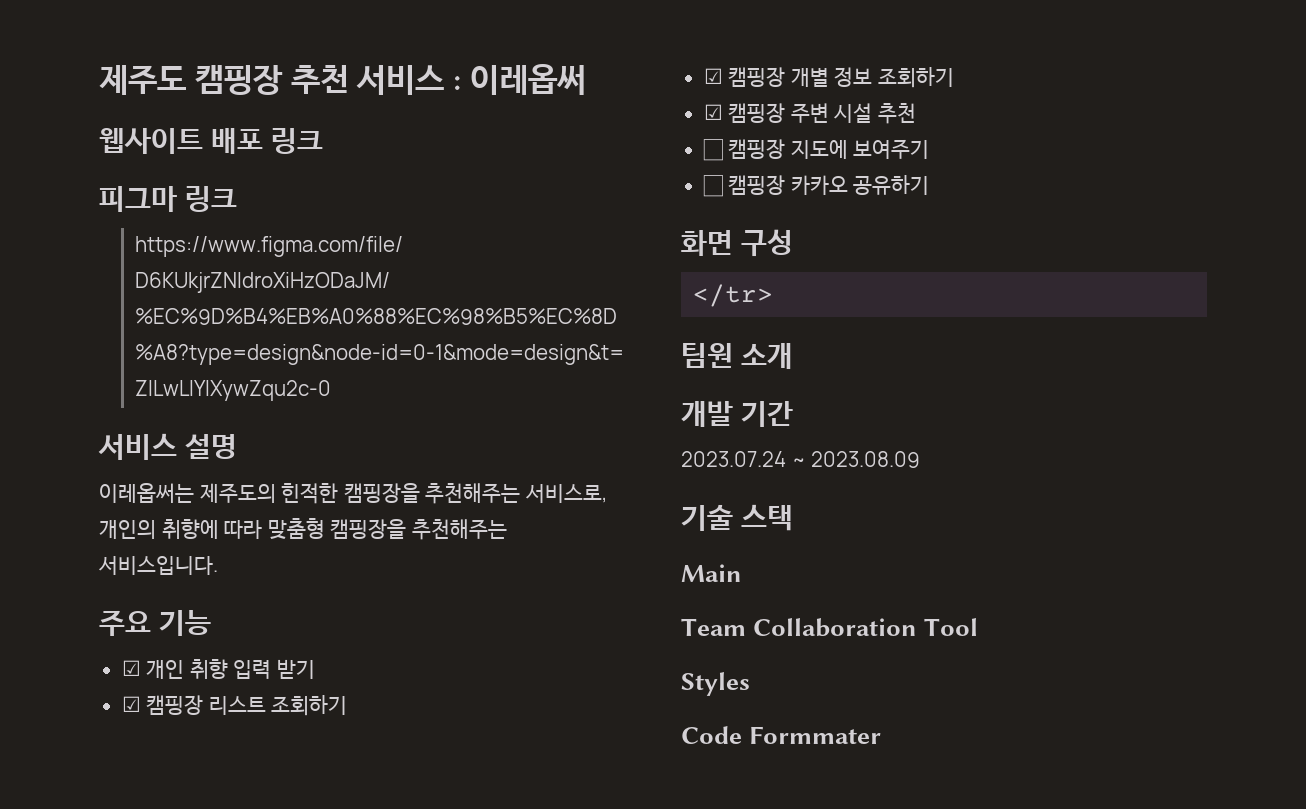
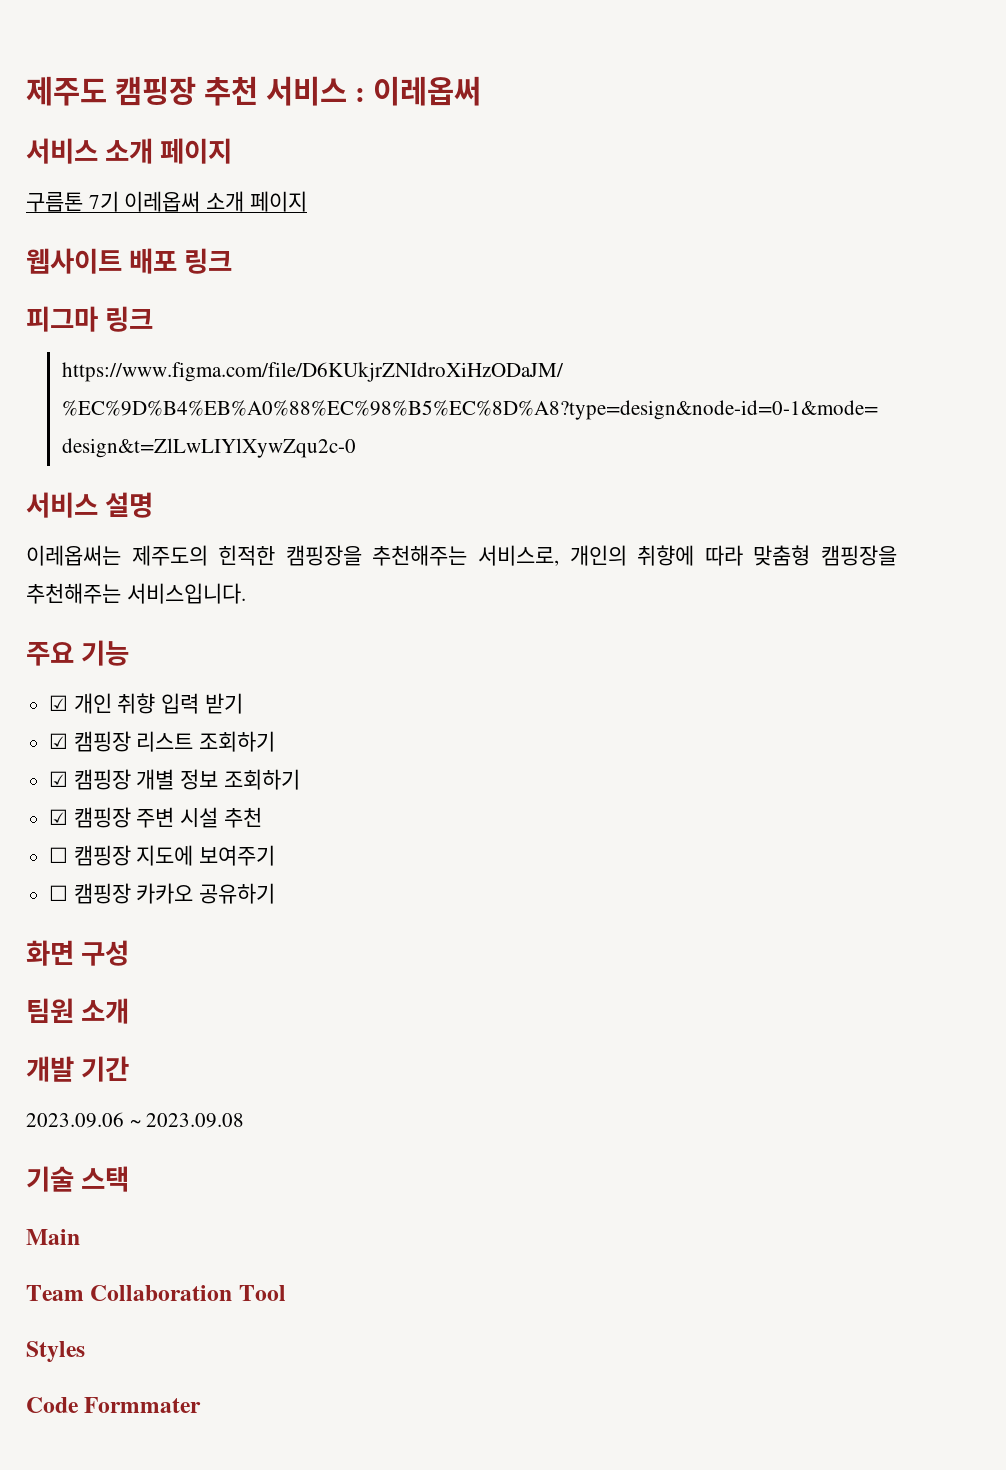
(586, 79) none -> [26,138,233,164] [26,191,307,212] // 서비스 소개 페이지 // 구름톤 7기 이레옵써 소개 페이지
[693,284,774,307] // </tr> -> (130, 953) none
[681,451,921,468] 2023.07.24 ~ 2023.08.09 -> [26,1112,245,1128] 2023.09.06 ~ 2023.09.08

